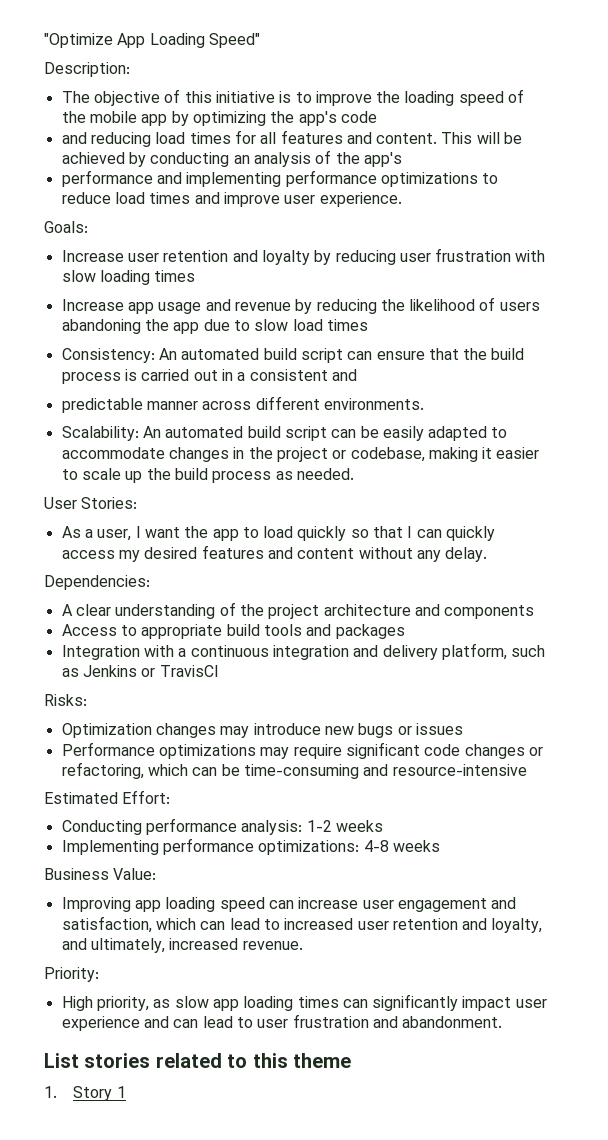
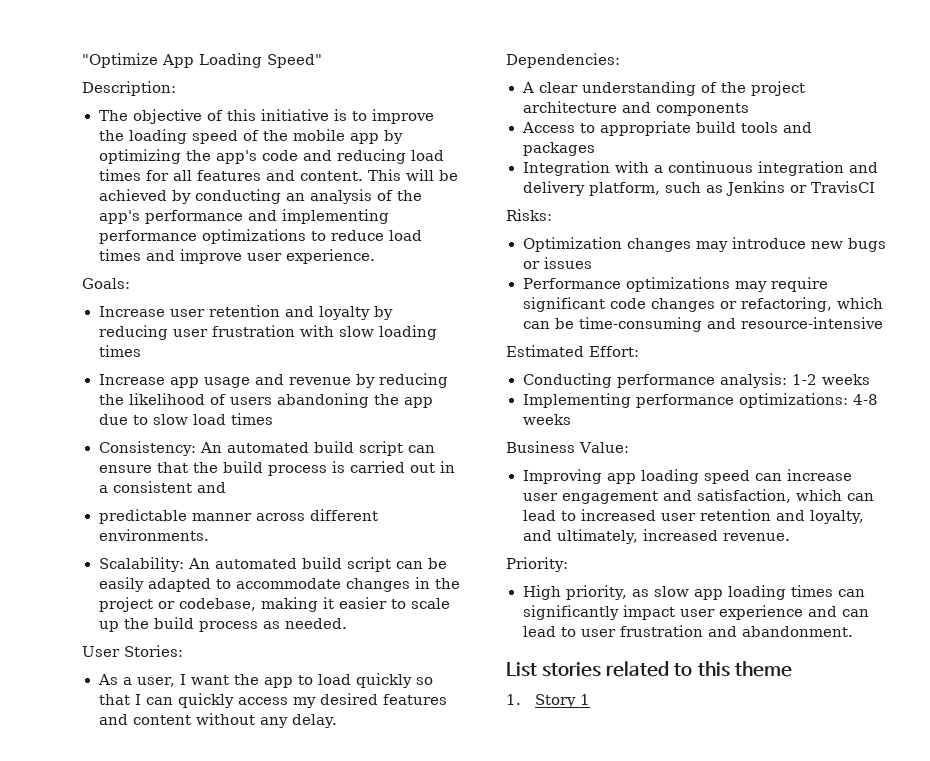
(377, 117) // -> (298, 155) none
(402, 159) // -> (140, 217) none

